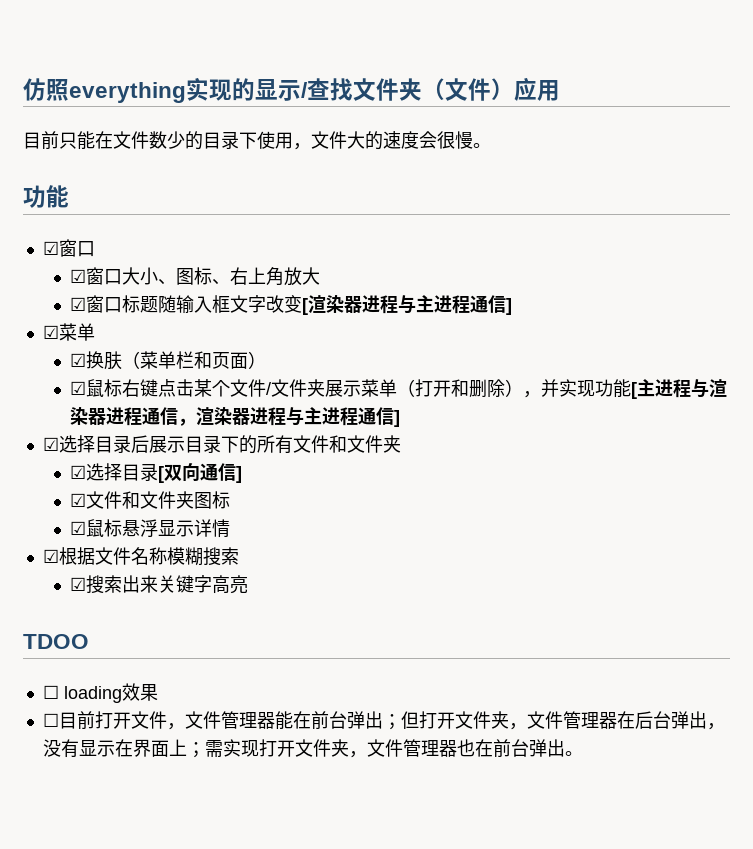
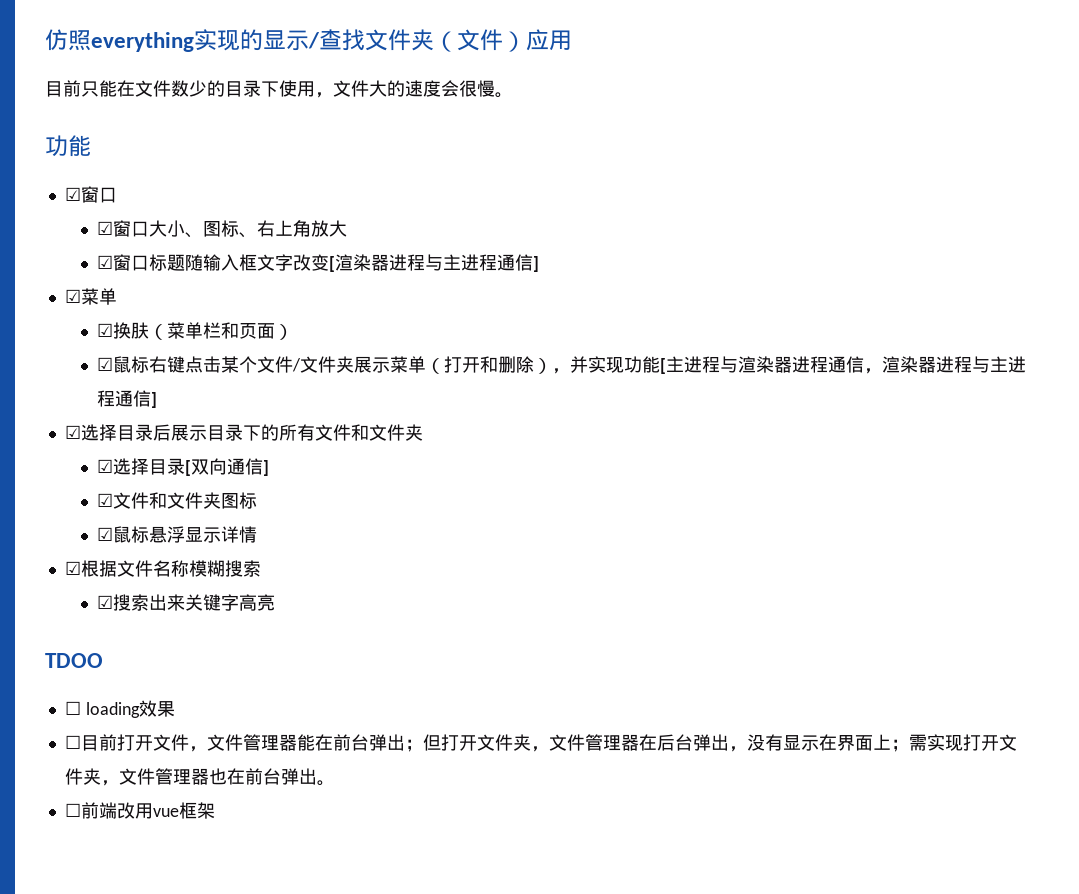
(583, 753) none -> [64,802,215,819] // ☐前端改用vue框架

